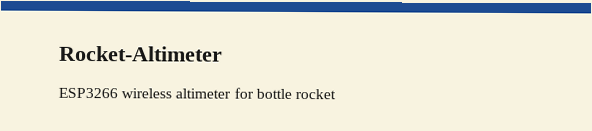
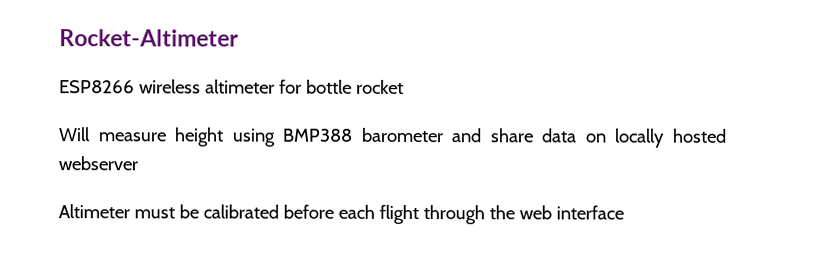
[58,87,118,99] ESP3266 -> [59,80,135,94] ESP8266
(336, 94) none -> [58,127,727,148] [58,156,138,171] [58,204,624,225] // Will measure height using BMP388 barometer and share data on locally hosted webserver // Altimeter must be calibrated before each flight through the web interface

